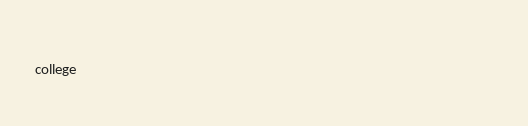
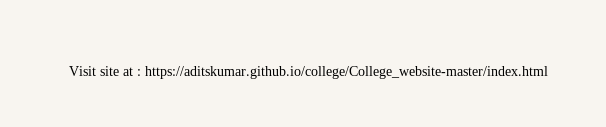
[35,64,76,76] college -> [69,66,548,79] Visit site at : https://aditskumar.github.io/college/College_website-master/index.html

